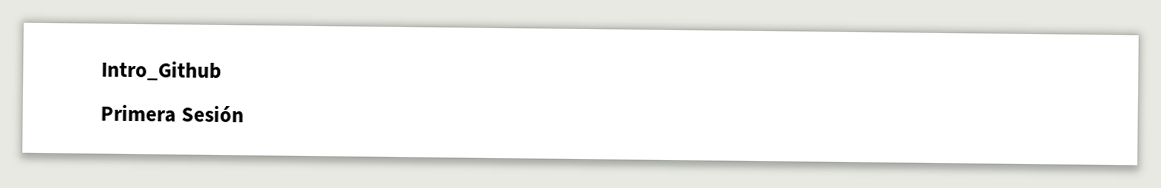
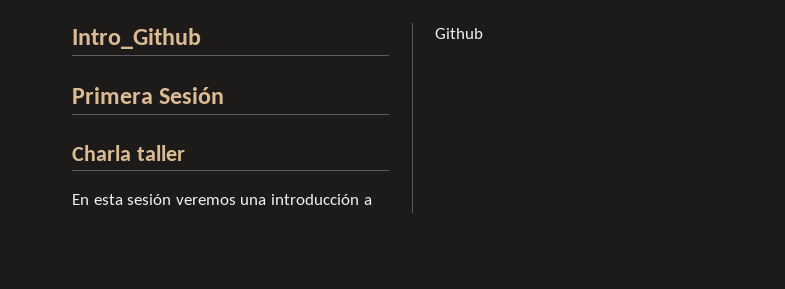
(244, 114) none -> [72,145,185,161] [72,194,372,205] [435,28,483,39] // Charla taller // En esta sesión veremos una introducción a Github

